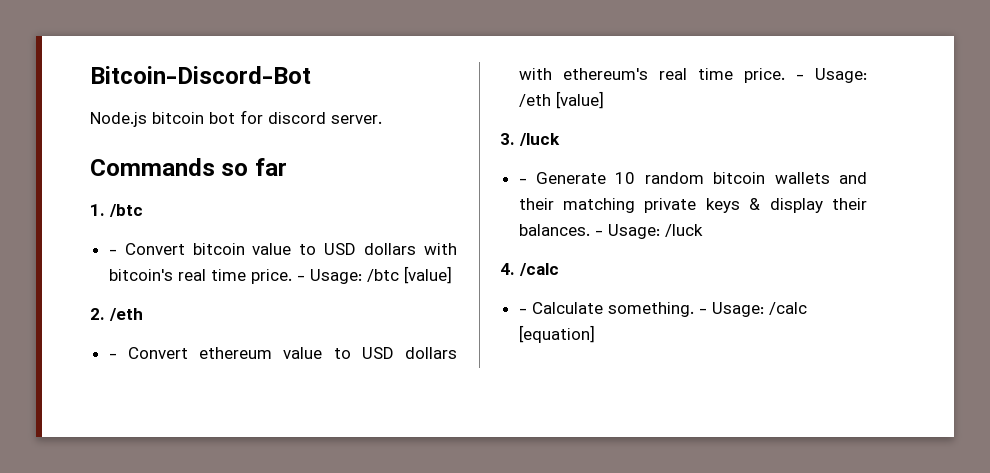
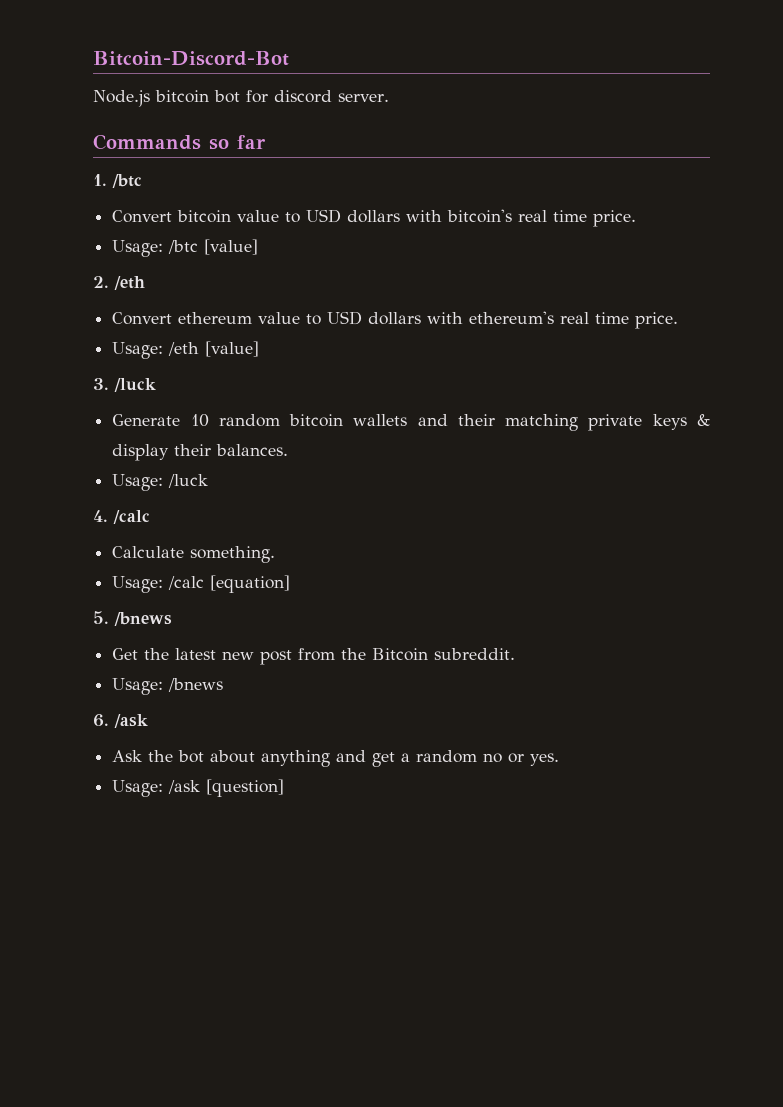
[108,249,117,255] - -> (142, 181) none
[296,275,305,281] - -> (637, 218) //
[108,353,117,359] - -> (145, 283) none
[795,74,804,80] - -> (679, 320) //
[518,178,527,184] - -> (156, 385) none
[594,230,603,236] - -> (289, 450) //
[518,308,527,314] - -> (150, 517) none
[698,308,707,314] - -> (276, 554) //
(595, 334) none -> [93,611,172,626] [112,648,516,665] [112,678,224,695] [93,714,148,728] [112,750,560,767] [112,779,285,797] // 5. /bnews // Get the latest new post from the Bitcoin subreddit. // Usage: /bnews // 6. /ask // Ask the bot about anything and get a random no or yes. // Usage: /ask [question]

